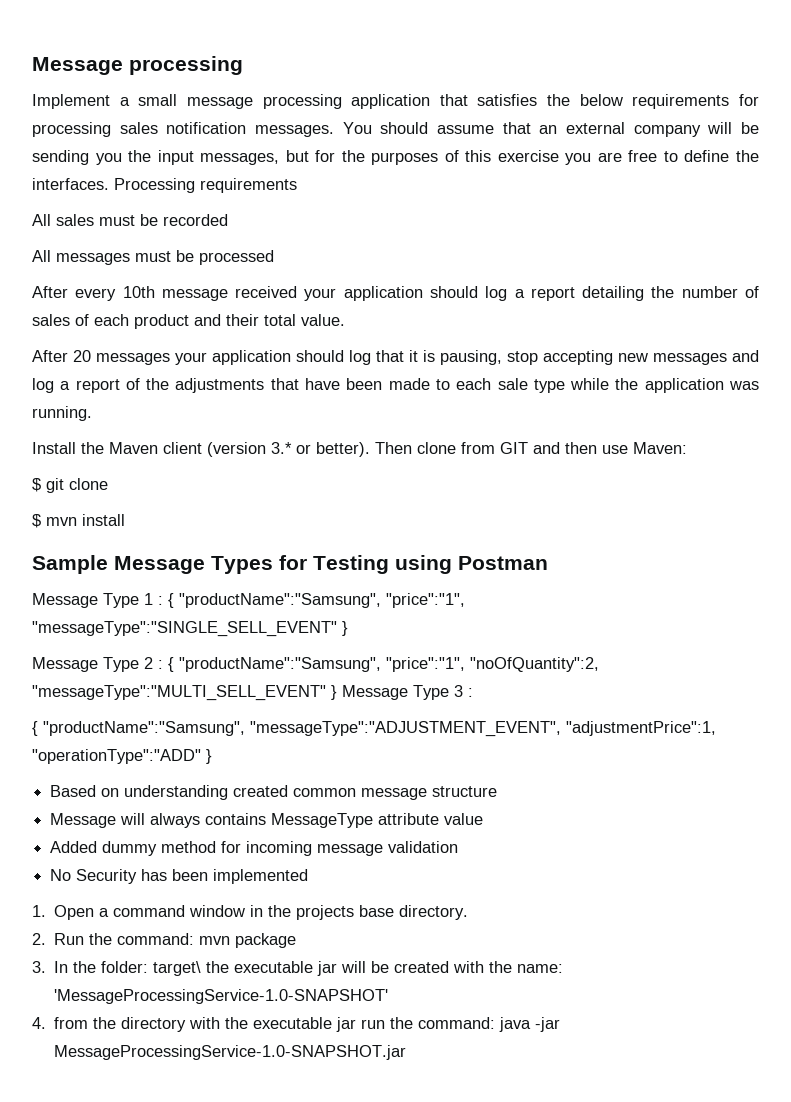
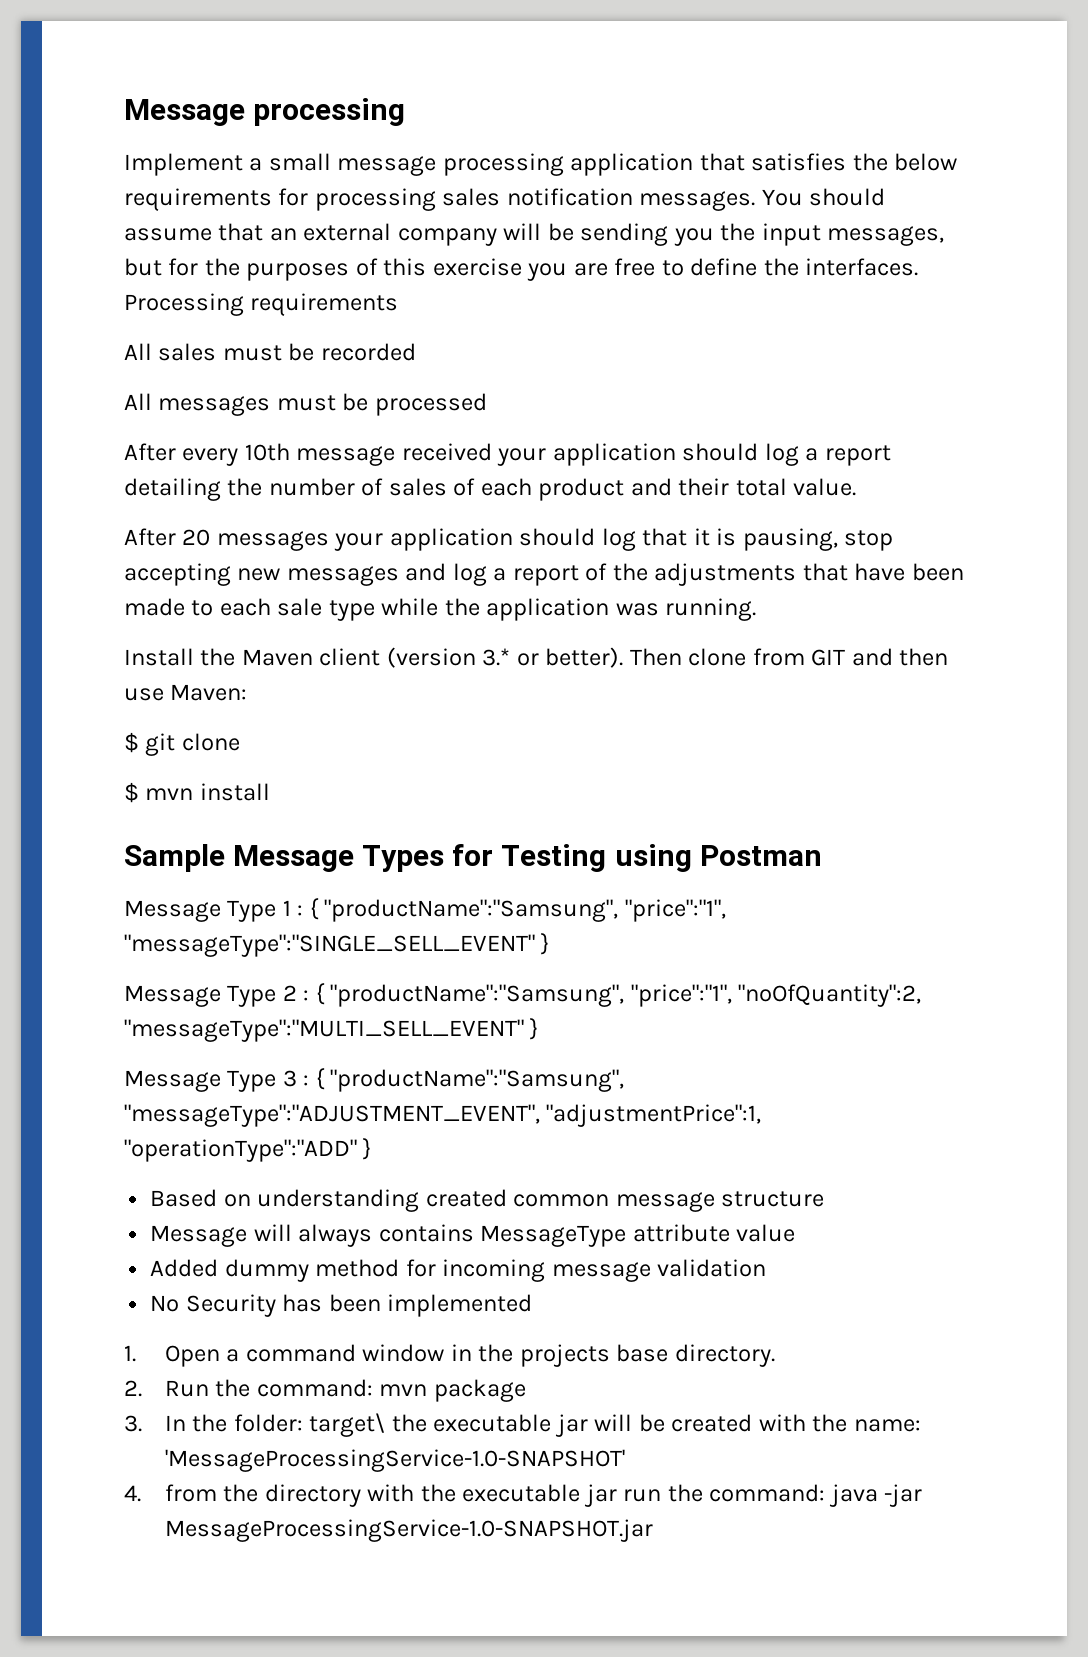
(337, 692) none -> (539, 1029) //
(473, 692) // -> (310, 1080) none

